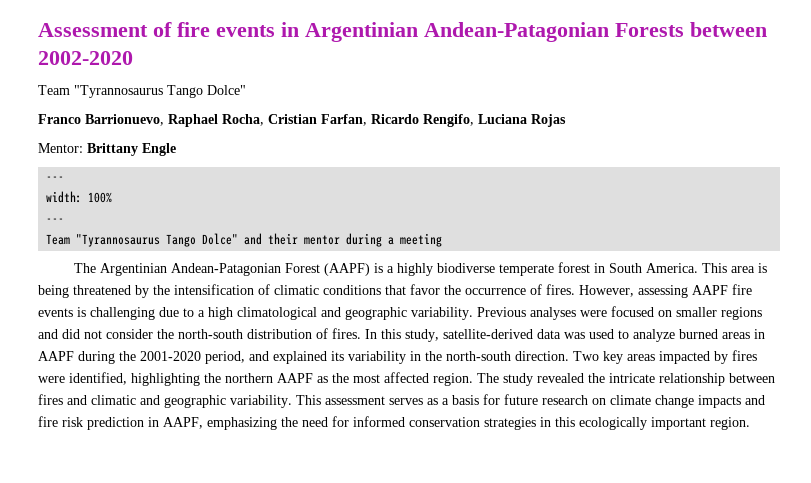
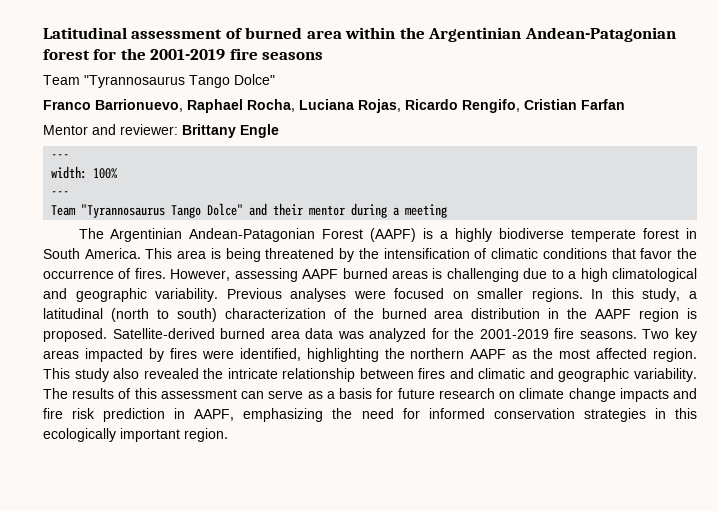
[38,22,767,42] [38,51,133,65] Assessment of fire events in Argentinian Andean-Patagonian Forests between 2002-2020 -> [43,27,676,42] [43,48,324,60] Latitudinal assessment of burned area within the Argentinian Andean-Patagonian forest for the 2001-2019 fire seasons
[268,114,566,127] [38,143,83,153] Cristian Farfan, Ricardo Rengifo, Luciana Rojas // Mentor: -> [299,99,625,113] [43,124,178,135] Luciana Rojas, Ricardo Rengifo, Cristian Farfan // Mentor and reviewer:
[732,284,752,295] [38,308,73,317] fire events -> [342,268,428,279] burned areas
[721,307,762,320] [38,328,765,342] [38,351,569,364] regions and did not consider the north-south distribution of fires. In this study, satellite-derived data was used to analyze burned areas in AAPF during the 2001-2020 period, and explained its variability in the north-south direction. -> [531,288,698,302] [43,308,698,322] [43,328,637,342] regions. In this study, a latitudinal (north to south) characterization of the burned area distribution in the AAPF region is proposed. Satellite-derived burned area data was analyzed for the 2001-2019 fire seasons.
[477,373,533,386] The study -> [43,368,140,382] This study also
[296,395,423,405] This assessment serves -> [43,388,304,399] The results of this assessment can serve

